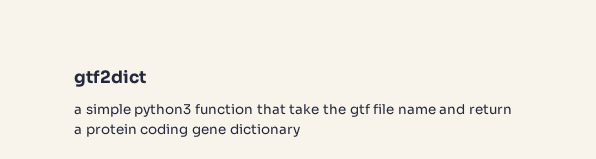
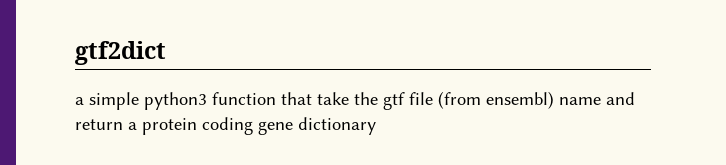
(395, 109) none -> [438,91,554,109] (from ensembl)

